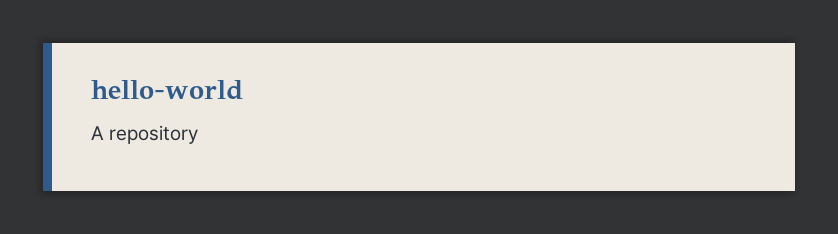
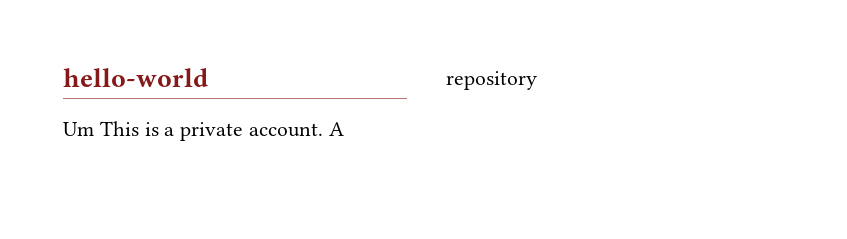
(243, 90) none -> [63,121,324,141] Um This is a private account.

